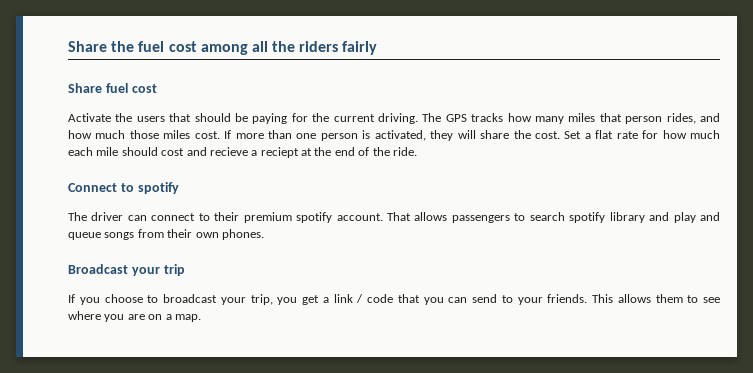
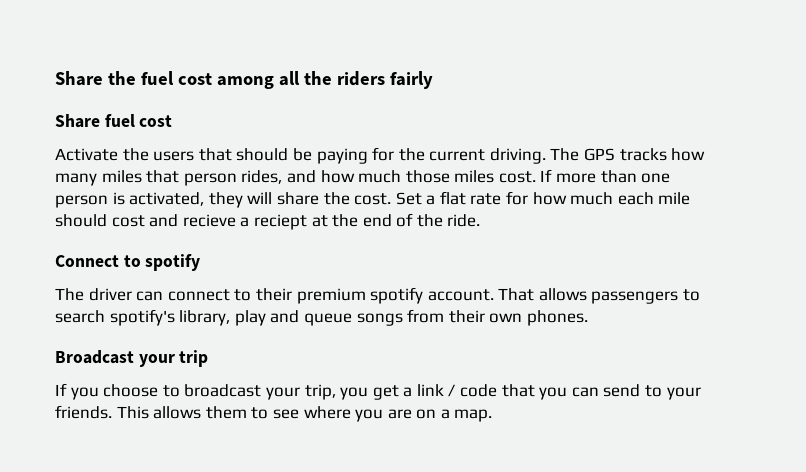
[569,212,670,223] spotify library and -> [109,309,231,326] spotify's library,

